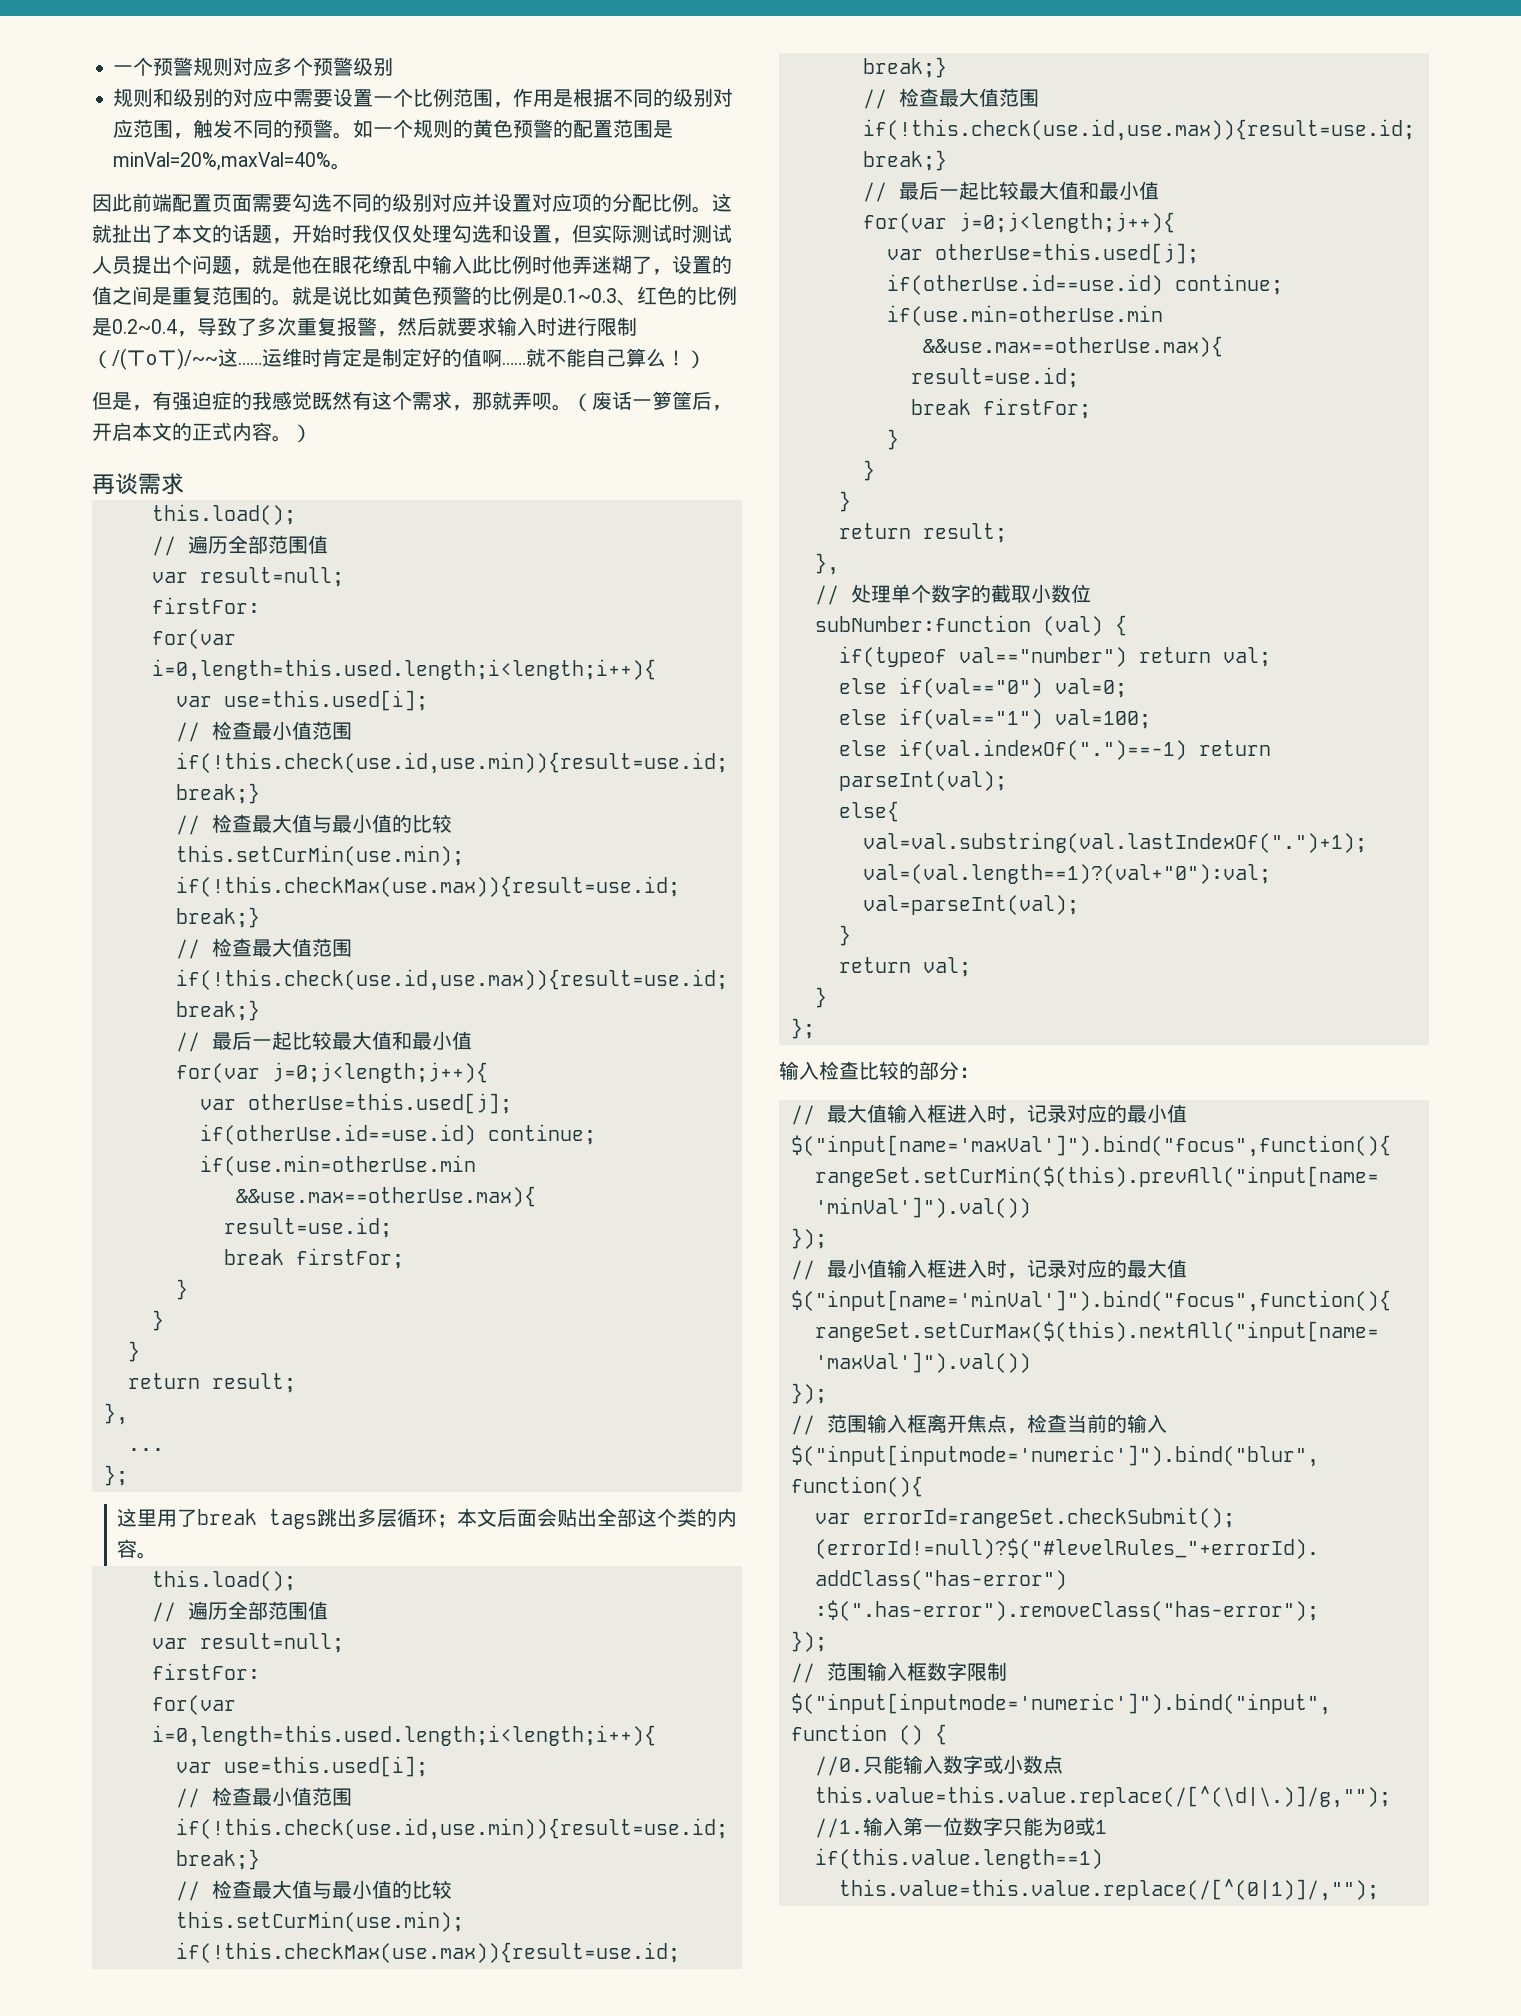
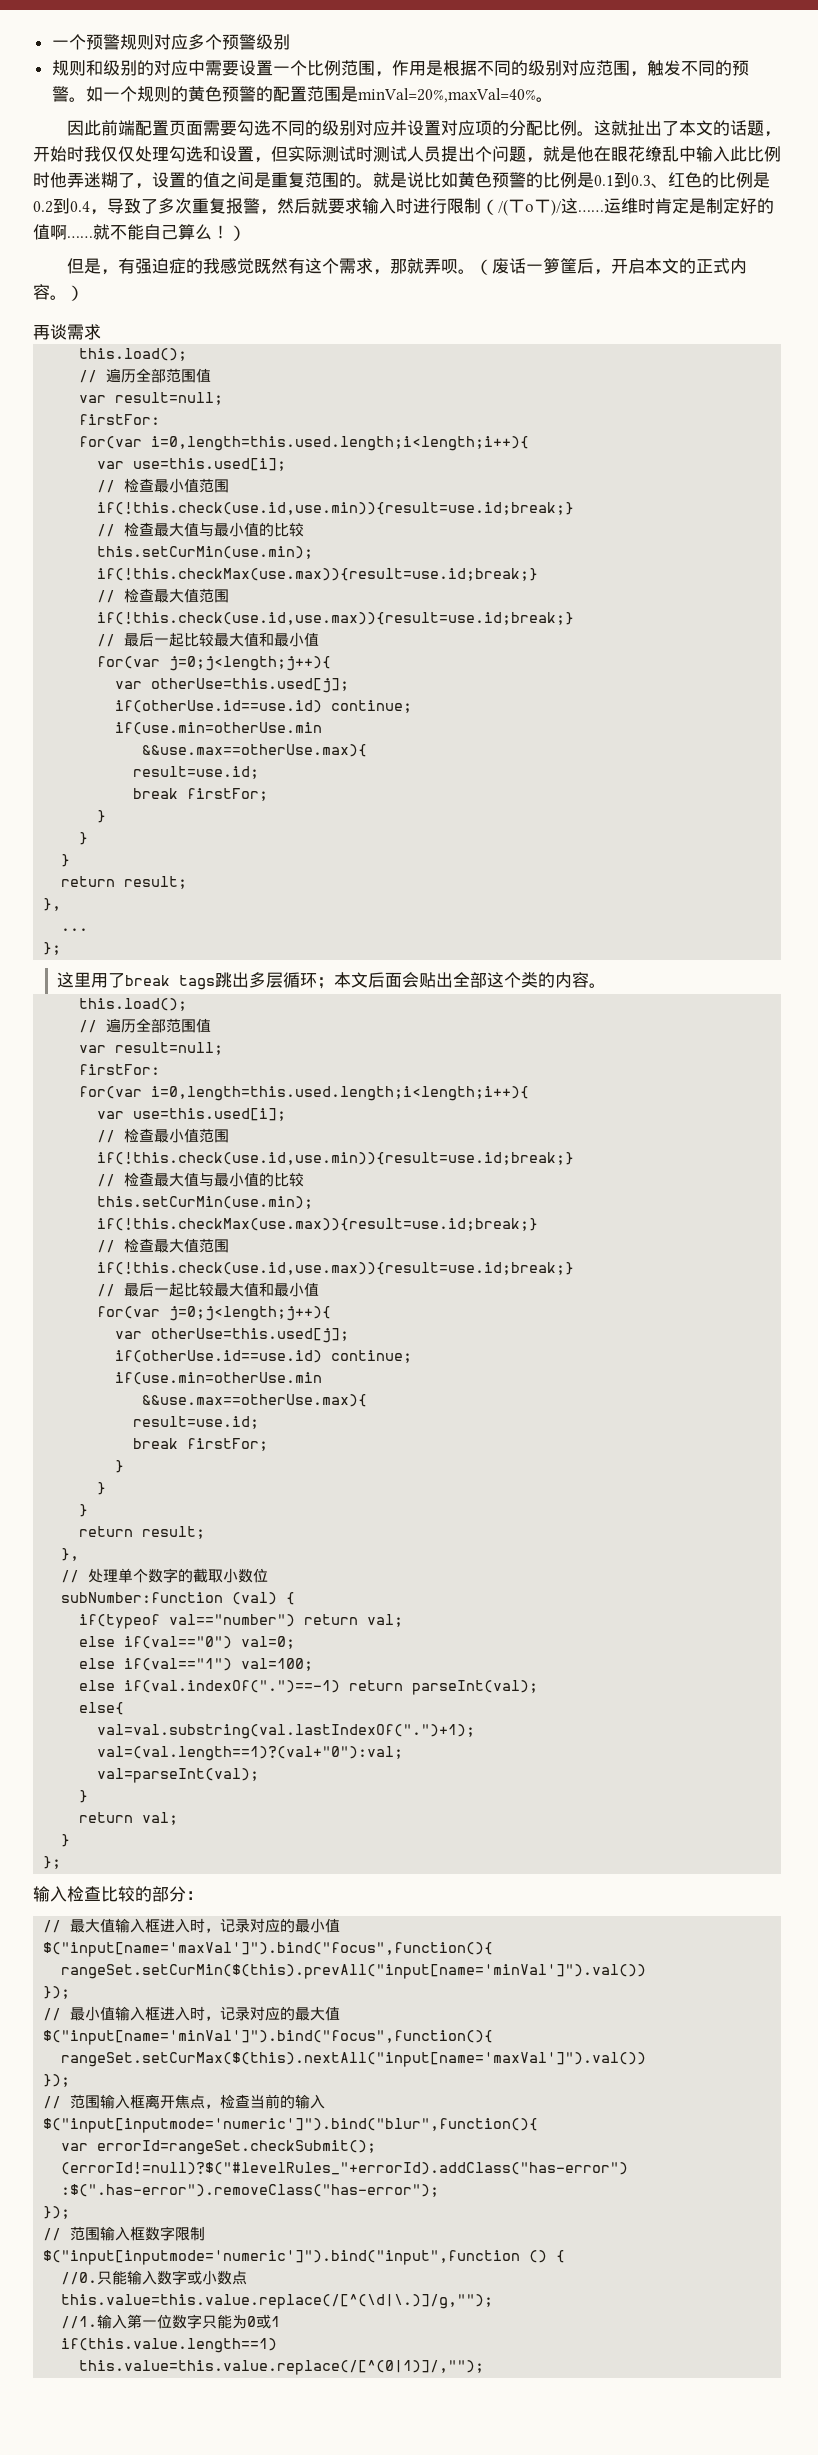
[552,288,617,303] 0.1~0.3 -> [594,172,651,188] 0.1到0.3
[112,319,177,334] 0.2~0.4 -> [33,198,90,214] 0.2到0.4
[112,348,218,370] /(ㄒoㄒ)/~~ -> [498,199,561,216] /(ㄒoㄒ)/

